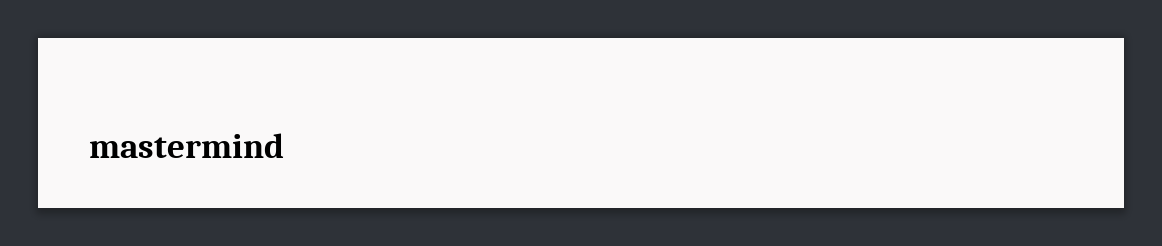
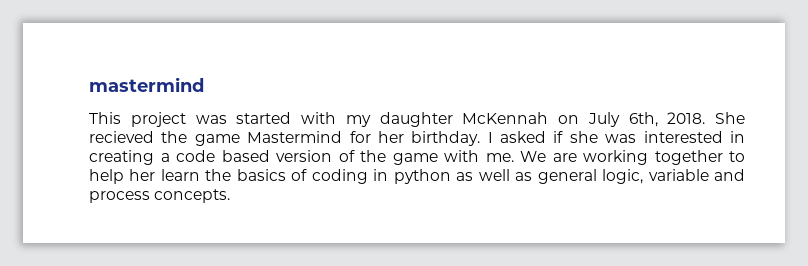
(284, 145) none -> [89,112,745,127] [89,131,745,146] [89,150,745,165] [89,169,745,184] [89,189,231,203] // This project was started with my daughter McKennah on July 6th, 2018. She recieved the game Mastermind for her birthday. I asked if she was interested in creating a code based version of the game with me. We are working together to help her learn the basics of coding in python as well as general logic, variable and process concepts.

